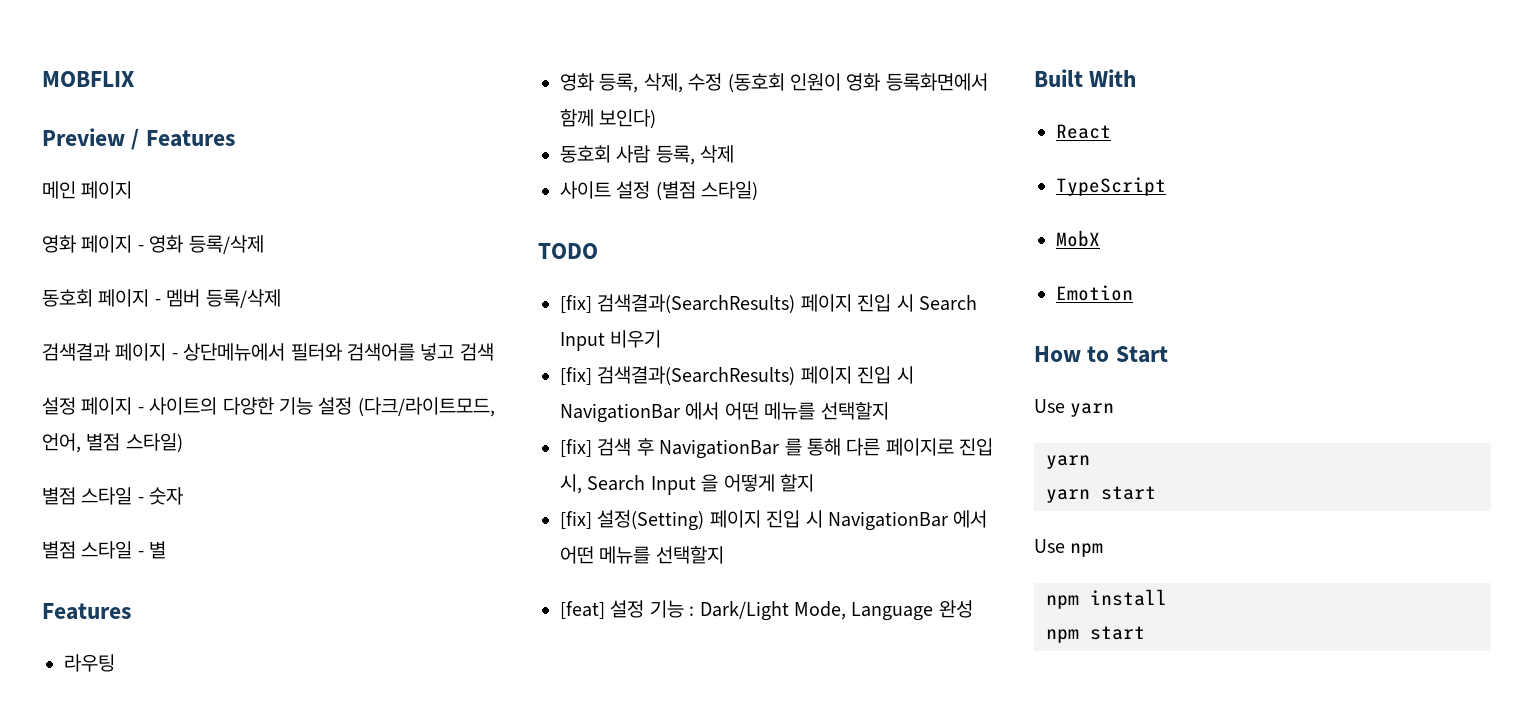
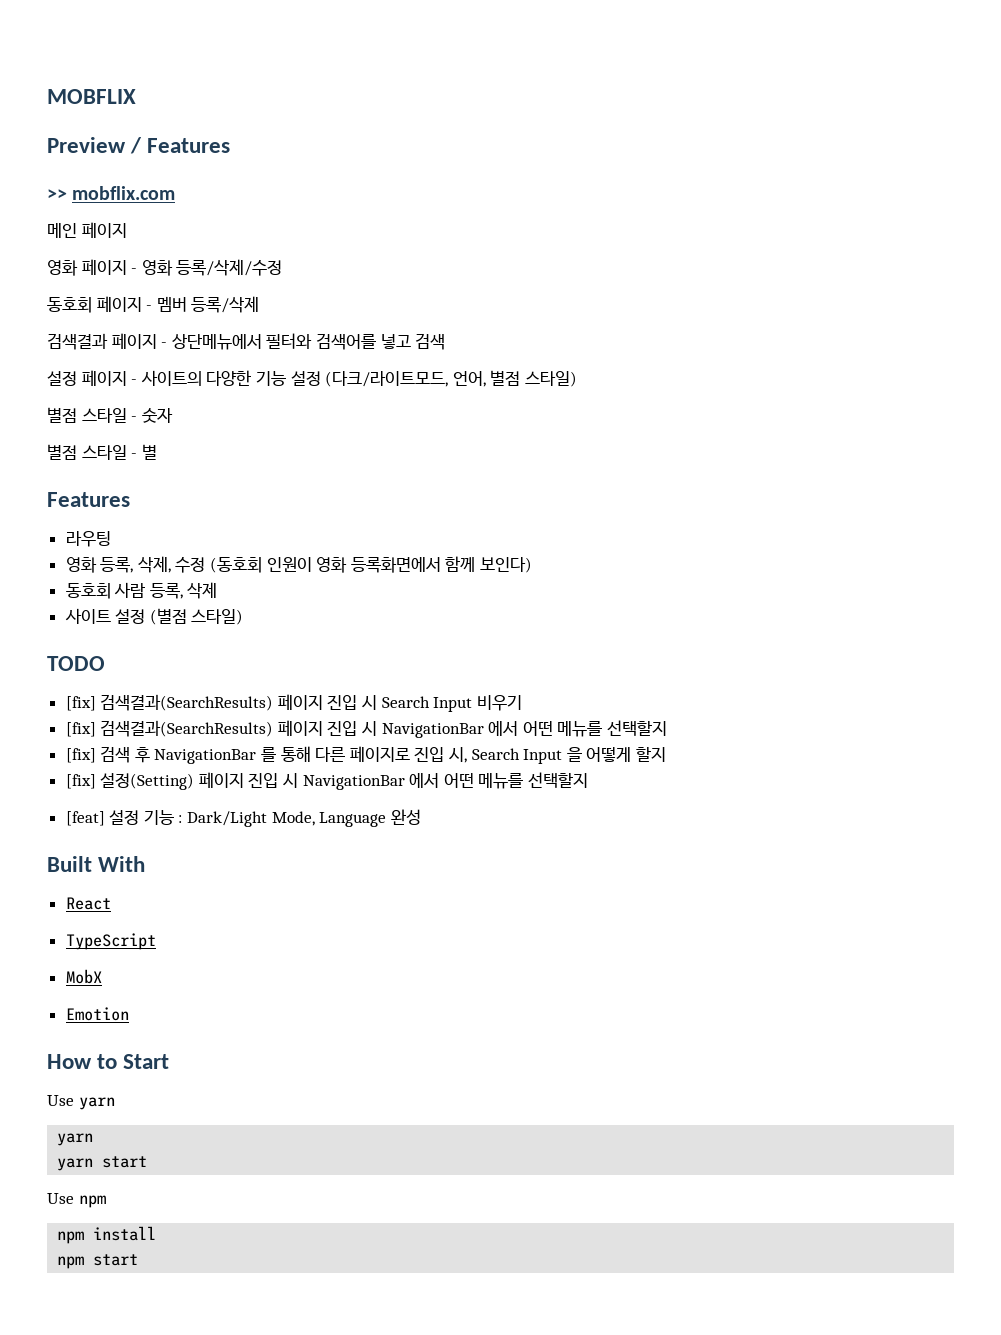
(235, 138) none -> [47,186,176,200] // >> mobflix.com
[188,235,264,254] 등록/삭제 -> [176,259,283,276] 등록/삭제/수정

